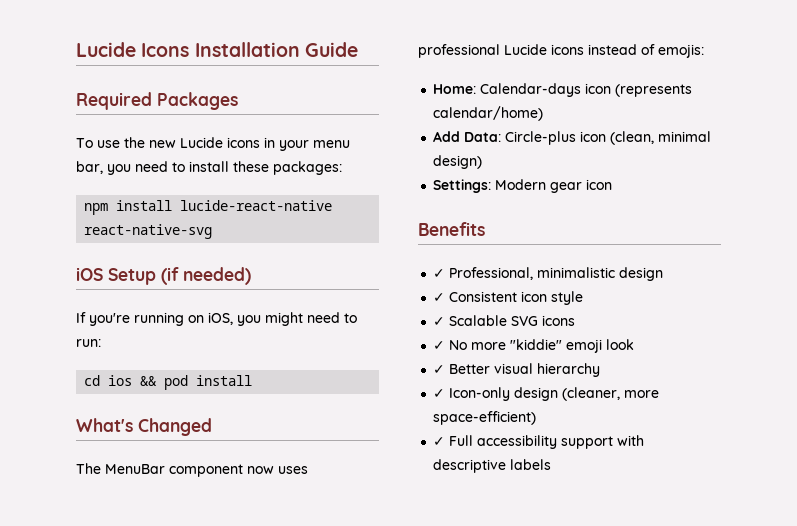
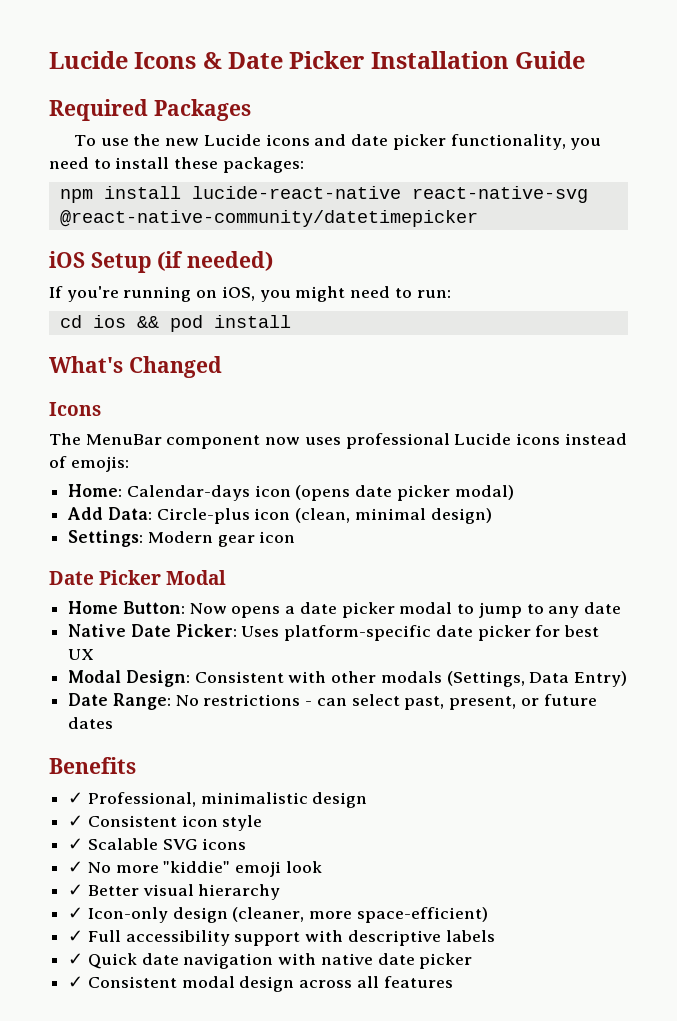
(190, 50) none -> [202,51,365,69] & Date Picker
[264,137,350,151] [76,161,103,174] in your menu bar, -> [314,134,566,150] and date picker functionality,
(213, 231) none -> [59,210,478,227] @react-native-community/datetimepicker
(212, 427) none -> [49,402,101,416] // Icons
[615,84,693,97] [433,106,544,121] (represents calendar/home) -> [295,485,514,501] (opens date picker modal)
(613, 184) none -> [49,570,227,585] [68,601,621,618] [68,624,600,641] [68,649,95,660] [68,670,628,687] [68,693,597,710] [68,717,114,729] // Date Picker Modal // Home Button: Now opens a date picker modal to jump to any date // Native Date Picker: Uses platform-specific date picker for best UX // Modal Design: Consistent with other modals (Settings, Data Entry) // Date Range: No restrictions - can select past, present, or future dates
(552, 464) none -> [68,953,473,969] [68,976,453,992] // ✓ Quick date navigation with native date picker // ✓ Consistent modal design across all features

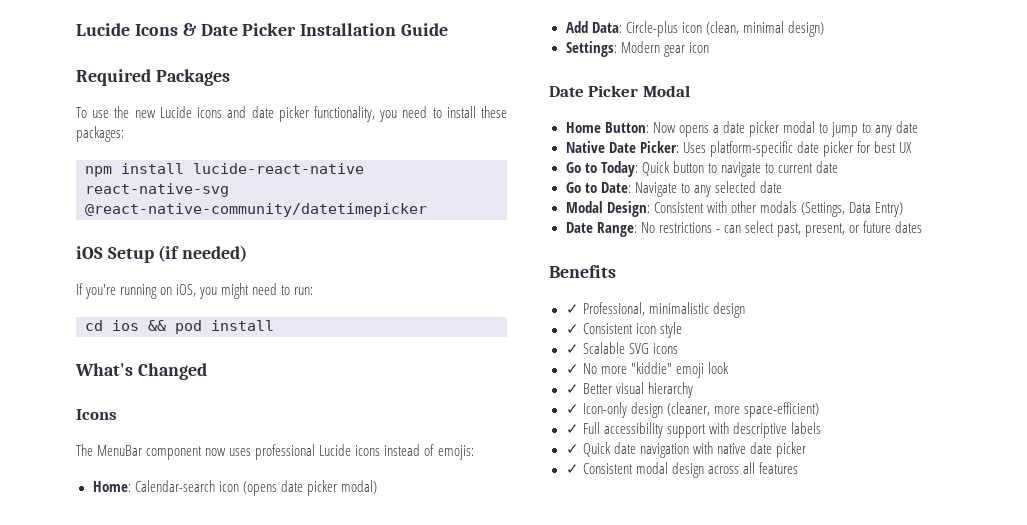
[126,485,250,501] Calendar-days -> [134,480,215,492] Calendar-search
(95, 654) none -> [565,161,838,177] [565,181,782,197] // Go to Today: Quick button to navigate to current date // Go to Date: Navigate to any selected date

